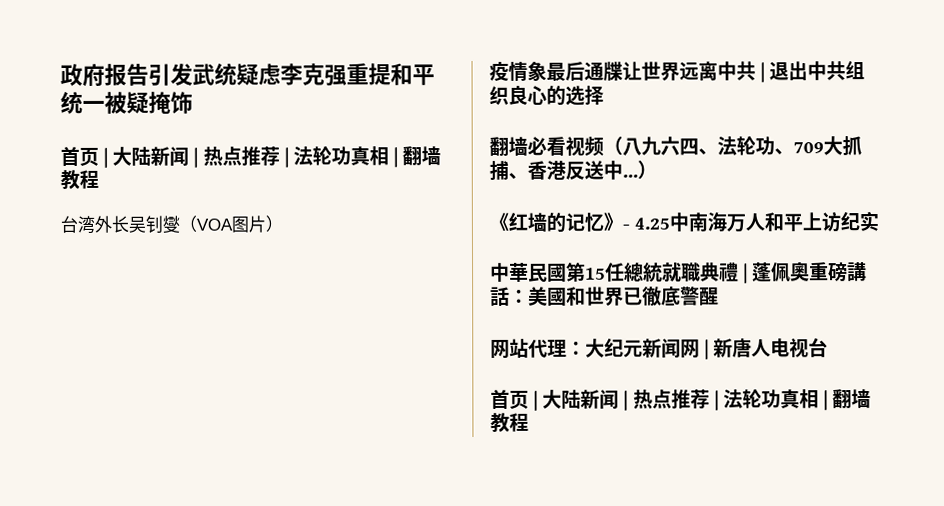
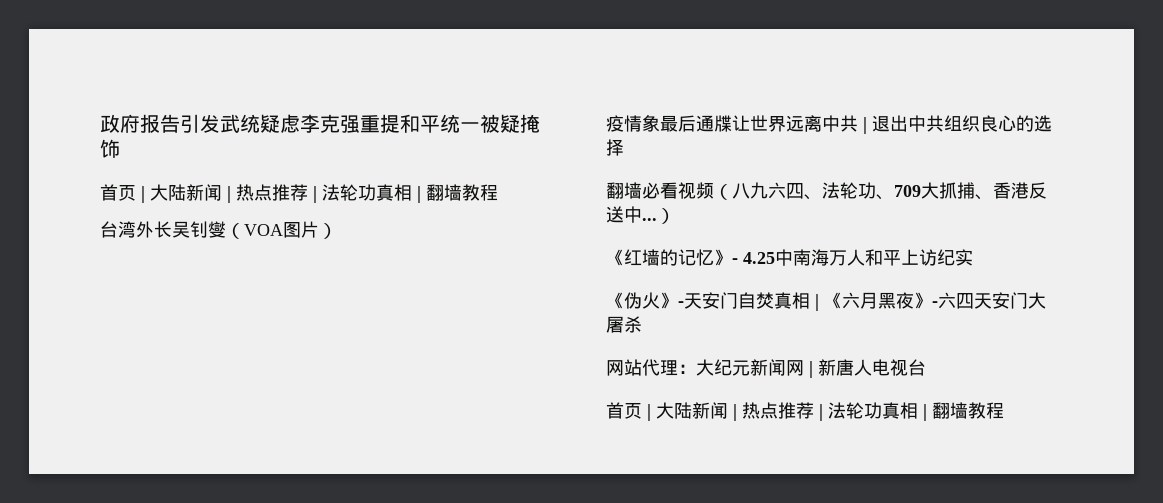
[490,262,868,284] [490,286,719,307] 中華民國第15任總統就職典禮 | 蓬佩奧重磅講話：美國和世界已徹底警醒 -> [606,292,1046,311] [606,316,642,333] 《伪火》-天安门自焚真相 | 《六月黑夜》-六四天安门大屠杀

